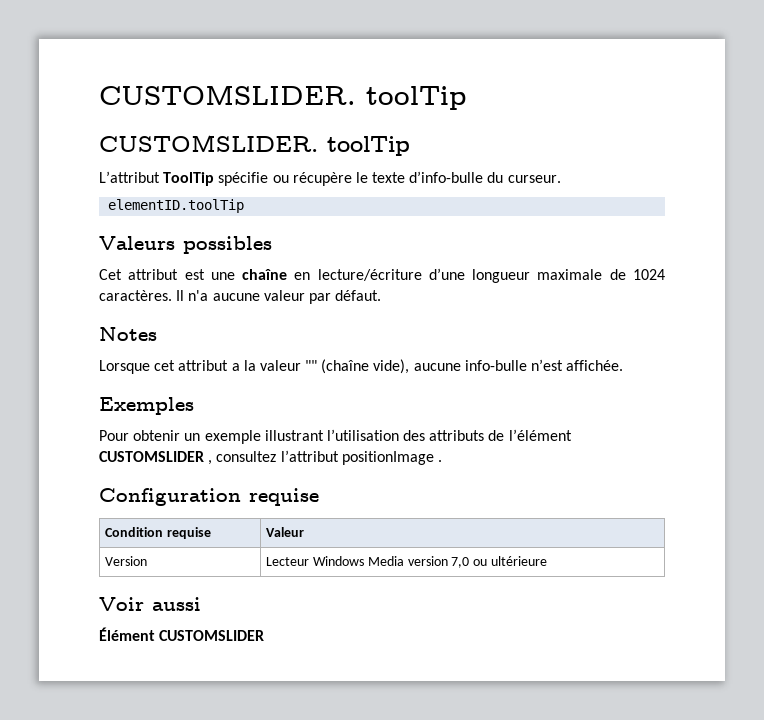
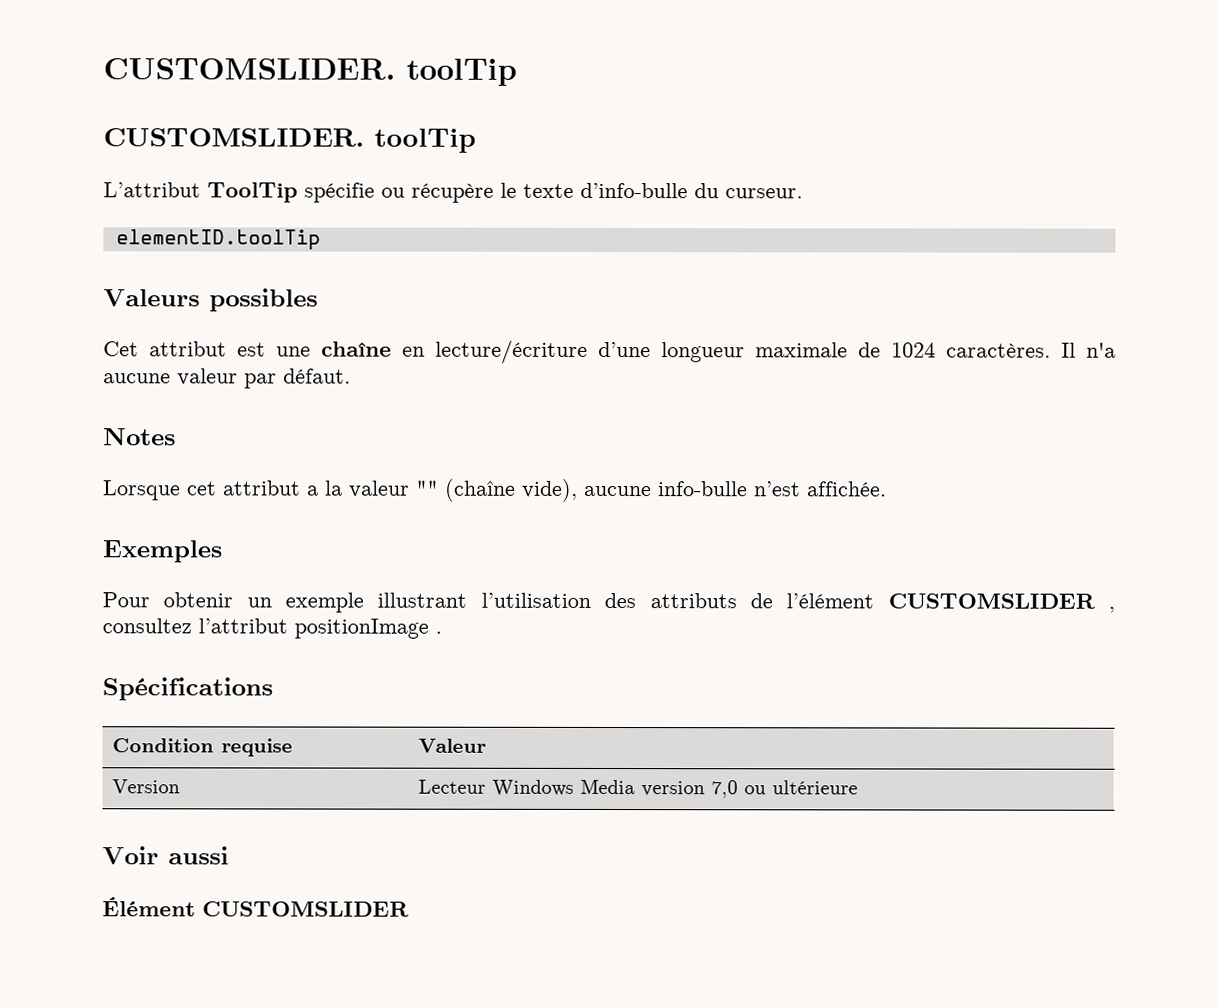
[99,488,319,506] Configuration requise -> [102,677,273,701] Spécifications

